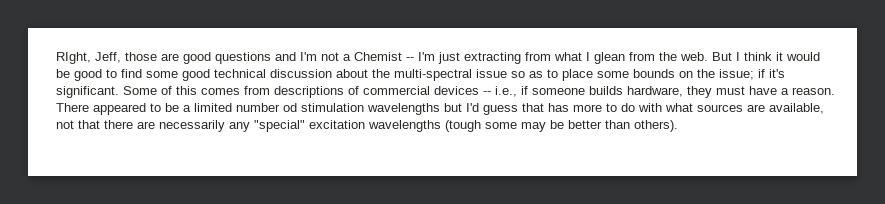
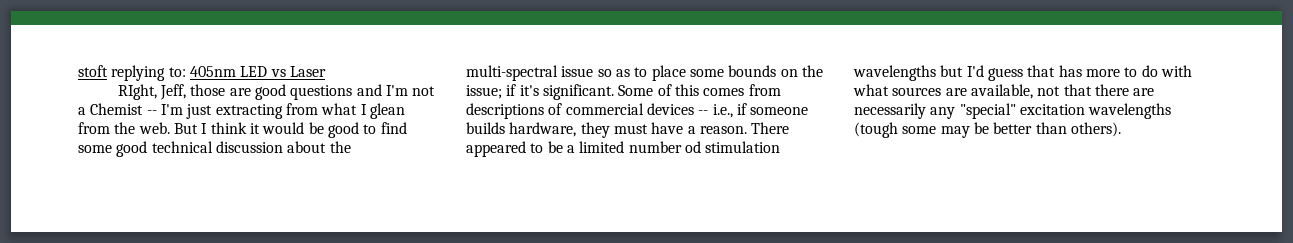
(56, 58) none -> [78,65,326,81] stoft replying to: 405nm LED vs Laser //

